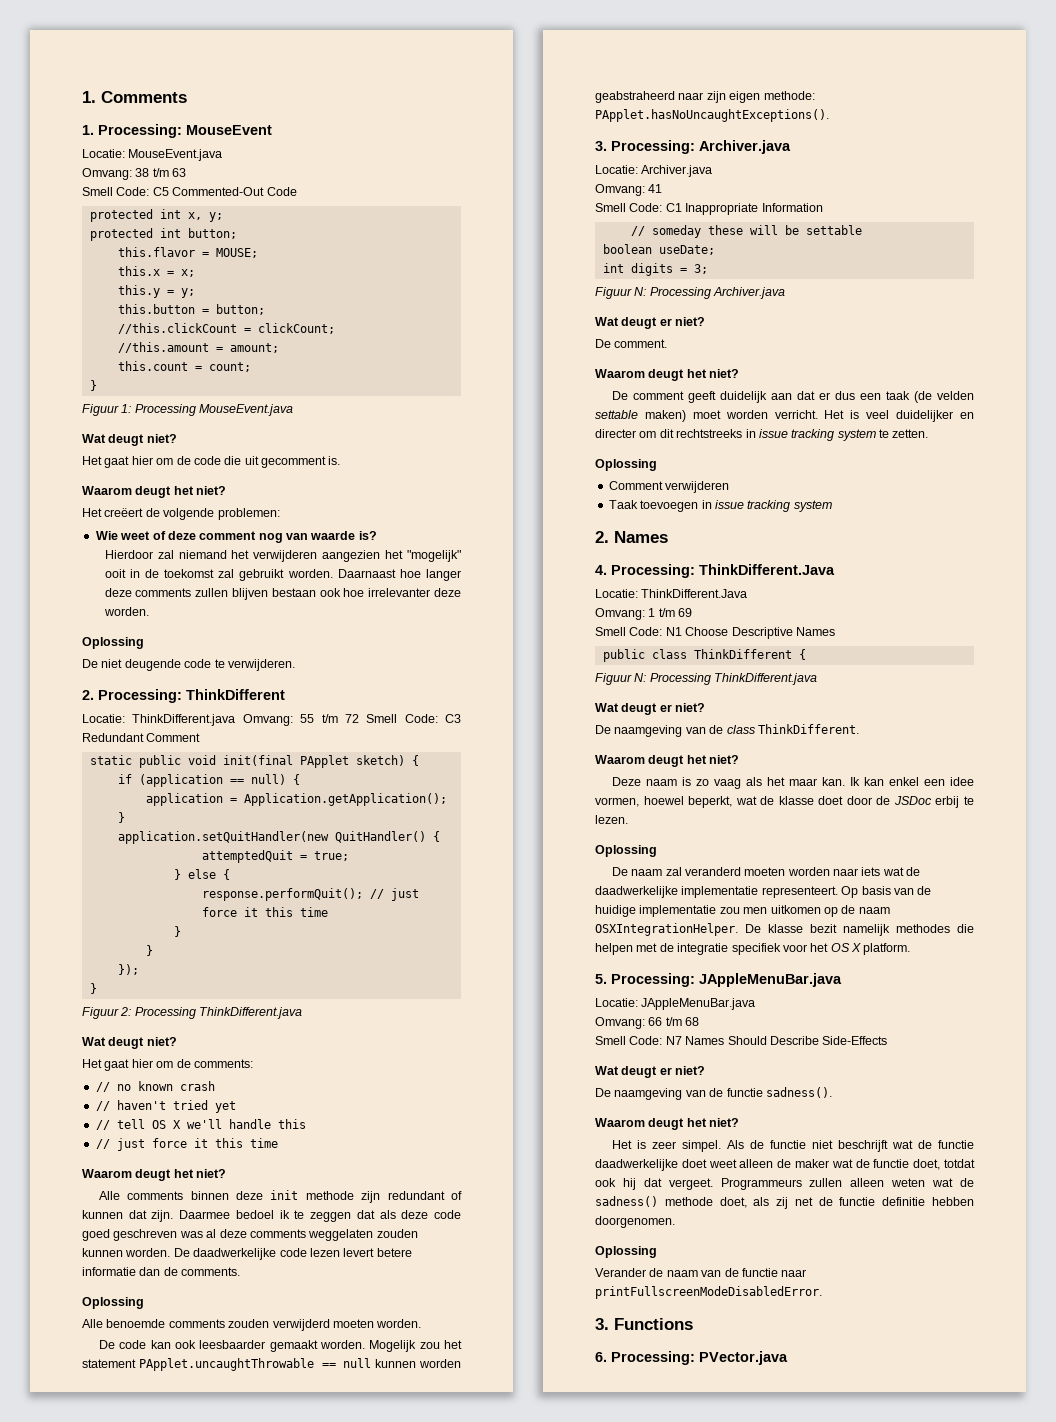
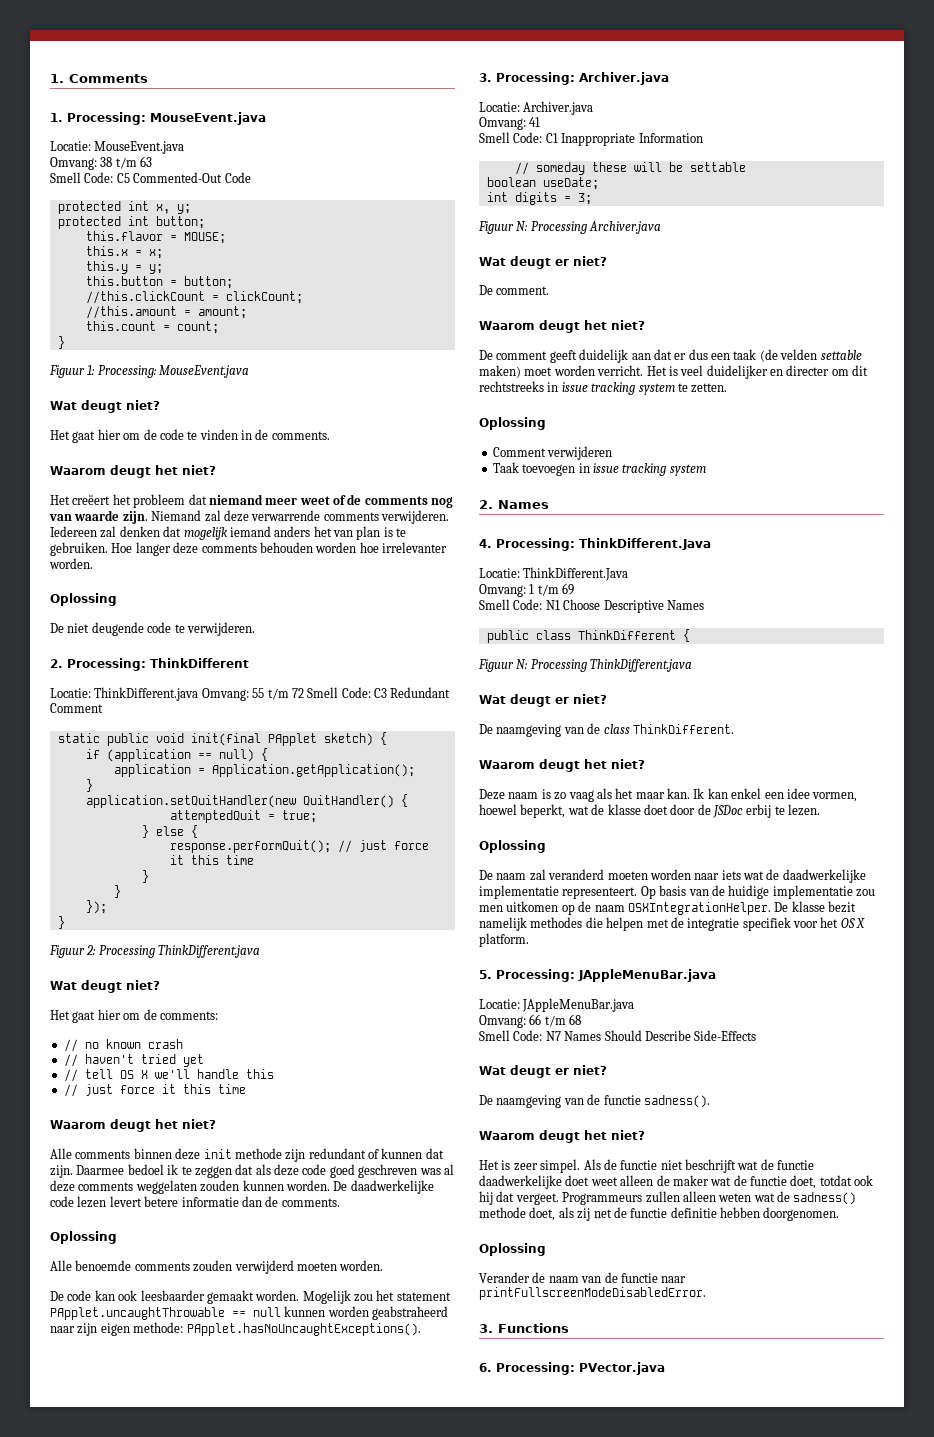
[186,125,272,135] MouseEvent -> [150,112,266,125] MouseEvent.java
[134,404,196,416] Processing -> [97,365,157,378] Processing:
[224,456,341,468] die uit gecomment is. -> [187,429,330,440] te vinden in de comments.
[145,508,280,520] [95,531,377,543] [104,550,461,562] [104,569,462,581] [104,588,341,600] de volgende problemen: // Wie weet of deze comment nog van waarde is? // Hierdoor zal niemand het verwijderen aangezien het "mogelijk" ooit in de toekomst zal gebruikt worden. Daarnaast hoe langer deze comments zullen blijven bestaan ook -> [112,494,454,508] [49,510,449,524] [50,526,407,540] [50,542,357,556] het probleem dat niemand meer weet of de comments nog van waarde zijn. Niemand zal deze verwarrende comments verwijderen. Iedereen zal denken dat mogelijk iemand anders het van plan is te gebruiken. Hoe langer deze comments behouden worden
[433,588,461,597] deze -> (447, 547) none

